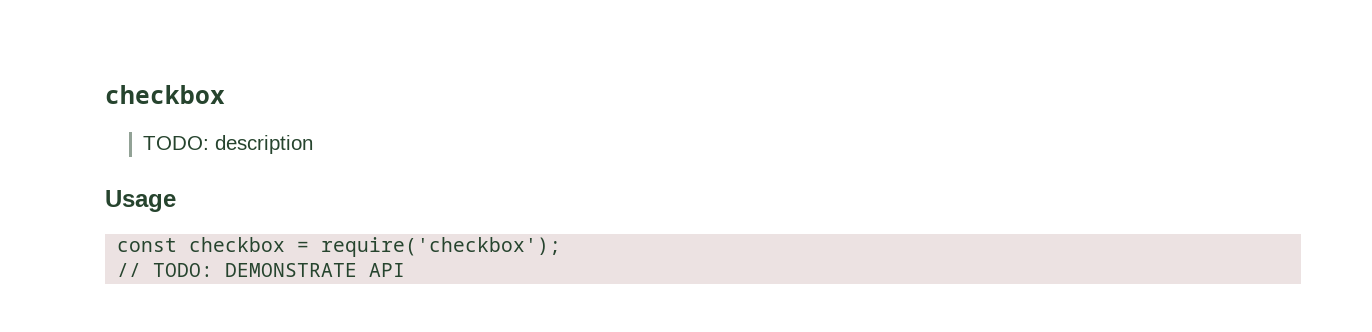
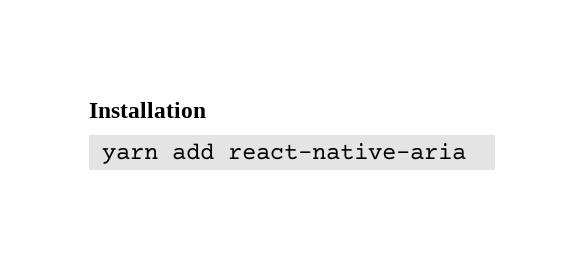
[105,85,225,104] [143,135,314,154] [105,190,176,212] [117,237,562,257] [117,263,406,277] checkbox // TODO: description // Usage // const checkbox = require('checkbox'); // // TODO: DEMONSTRATE API -> [89,102,206,118] [101,143,466,164] Installation // yarn add react-native-aria

